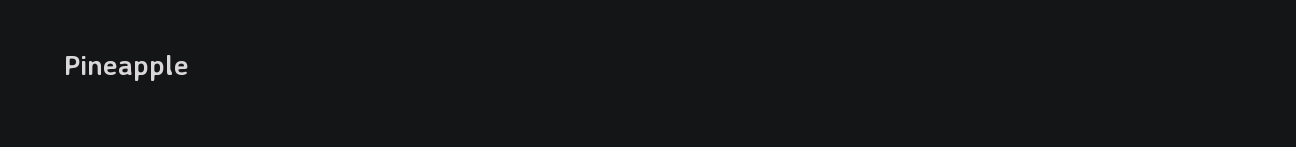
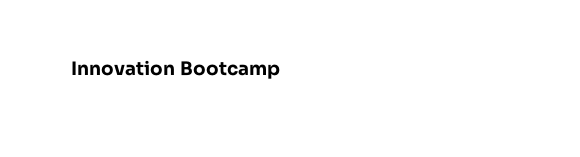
[64,55,189,81] Pineapple -> [71,60,280,79] Innovation Bootcamp

